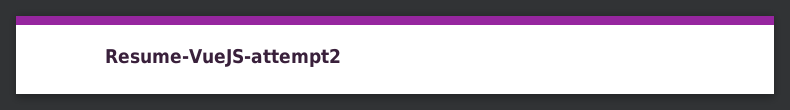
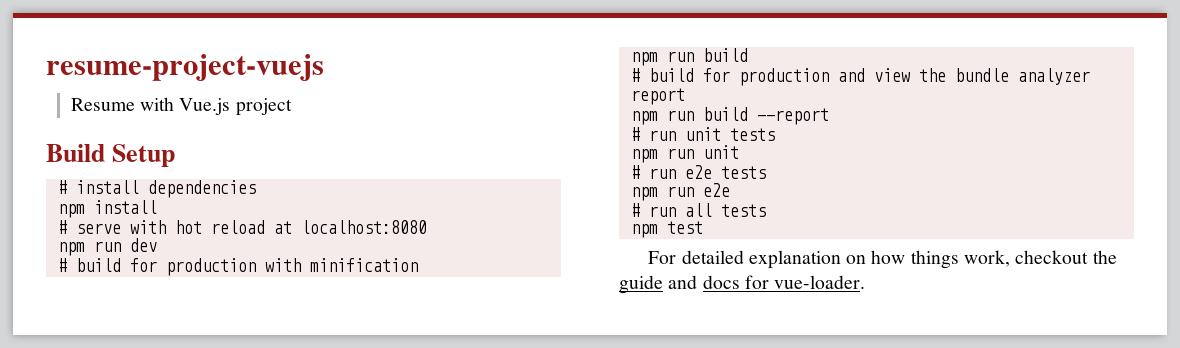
[105,48,341,67] Resume-VueJS-attempt2 -> [46,54,324,81] [70,97,292,116] [46,144,176,167] [57,180,256,198] [57,200,157,218] [57,220,427,234] [57,238,157,256] [57,258,418,276] [630,48,748,66] [630,68,1090,86] [630,88,685,105] [630,107,829,125] [630,127,775,141] [630,145,739,163] [630,165,766,179] [630,183,730,201] [630,203,766,217] [630,221,703,238] [648,250,1117,269] [619,275,866,294] resume-project-vuejs // Resume with Vue.js project // Build Setup // # install dependencies // npm install // # serve with hot reload at localhost:8080 // npm run dev // # build for production with minification // npm run build // # build for production and view the bundle analyzer report // npm run build --report // # run unit tests // npm run unit // # run e2e tests // npm run e2e // # run all tests // npm test // For detailed explanation on how things work, checkout the guide and docs for vue-loader.

